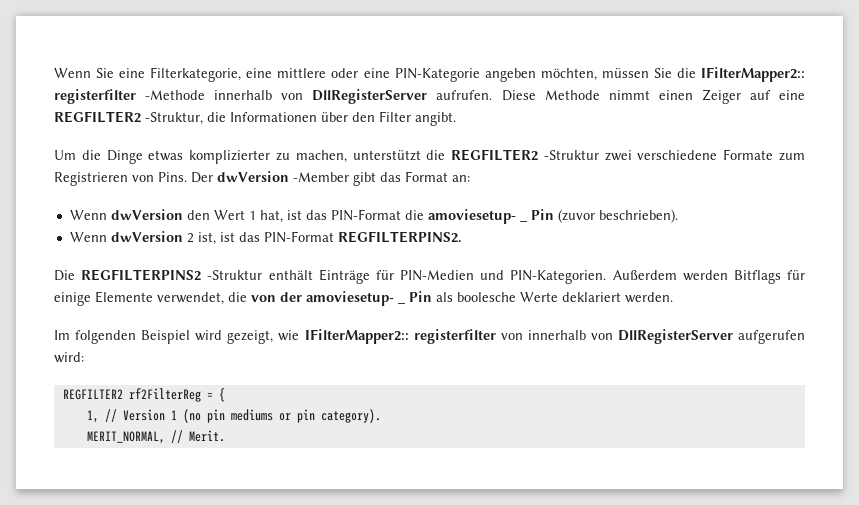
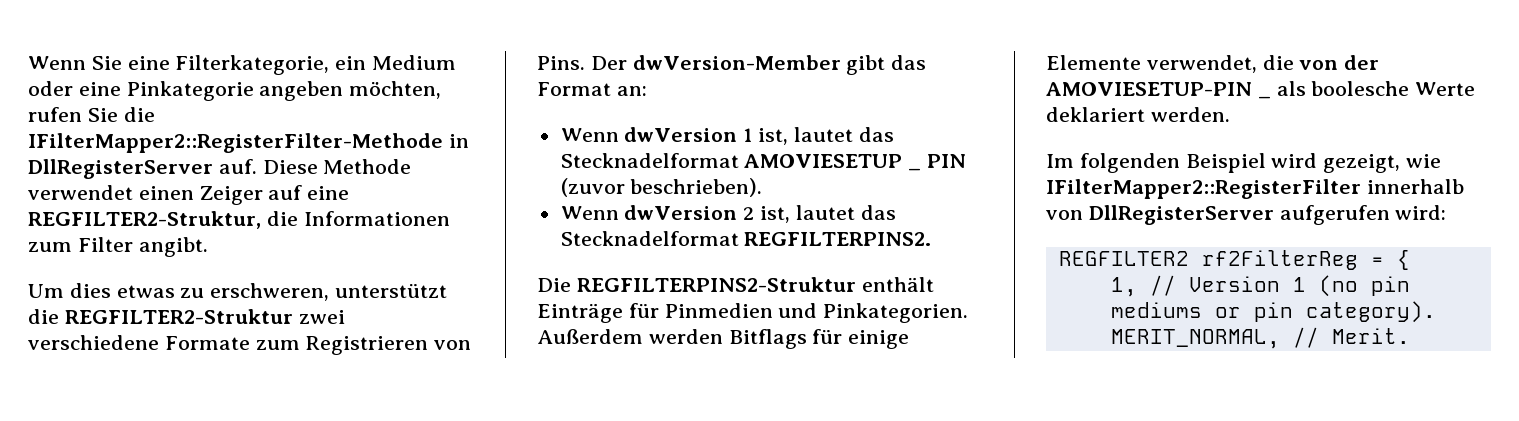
[246,68,327,78] eine mittlere -> [335,55,457,70] ein Medium
[394,68,480,82] PIN-Kategorie -> [126,81,254,101] Pinkategorie
[601,68,649,78] müssen -> [28,107,82,122] rufen
[700,67,805,82] [54,89,493,104] IFilterMapper2:: registerfilter -Methode innerhalb von DllRegisterServer aufrufen. -> [28,133,469,153] [28,159,257,179] IFilterMapper2::RegisterFilter-Methode in DllRegisterServer auf.
[608,90,650,100] nimmt -> [28,185,133,200] verwendet
[54,111,456,126] [54,149,599,164] REGFILTER2 -Struktur, die Informationen über den Filter angibt. // Um die Dinge etwas komplizierter zu machen, unterstützt die REGFILTER2 -Struktur -> [28,211,450,229] [28,237,208,257] [28,283,448,301] [28,309,293,324] REGFILTER2-Struktur, die Informationen zum Filter angibt. // Um dies etwas zu erschweren, unterstützt die REGFILTER2-Struktur
[217,171,349,182] dwVersion -Member -> [632,55,841,70] dwVersion-Member
[186,209,527,224] [530,209,554,220] den Wert 1 hat, ist das PIN-Format die amoviesetup- _ Pin -> [743,127,894,145] [560,153,903,168] [908,168,922,171] [927,154,967,168] 1 ist, lautet das Stecknadelformat AMOVIESETUP _ PIN
[219,231,334,243] ist das PIN-Format -> [795,205,896,220] [560,231,739,246] lautet das Stecknadelformat
[81,269,263,281] REGFILTERPINS2 -Struktur -> [576,277,856,292] REGFILTERPINS2-Struktur
[400,270,607,284] PIN-Medien und PIN-Kategorien. -> [664,303,969,323] Pinmedien und Pinkategorien.
[306,291,405,306] [409,291,432,302] amoviesetup- _ Pin -> [1046,82,1252,96] [1257,96,1271,99] AMOVIESETUP-PIN _
[304,329,523,344] IFilterMapper2:: registerfilter von -> [1046,179,1361,199] IFilterMapper2::RegisterFilter

